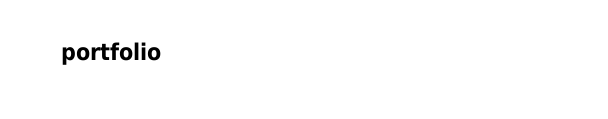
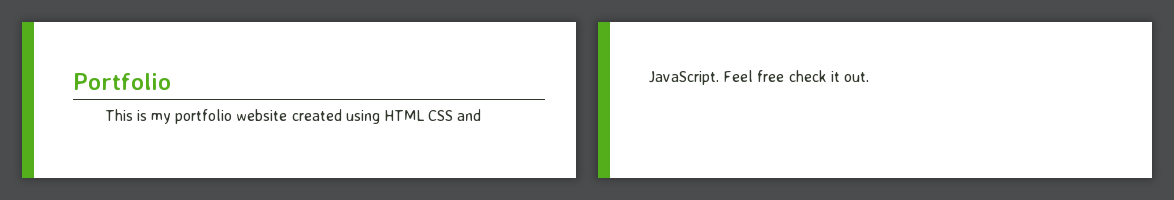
[61,42,161,65] portfolio -> [73,73,171,90] [104,109,482,124] [649,70,869,85] Portfolio // This is my portfolio website created using HTML CSS and JavaScript. Feel free check it out.

